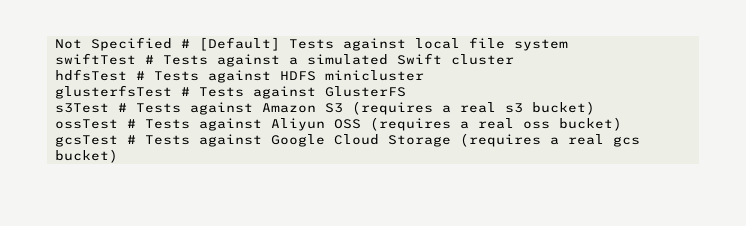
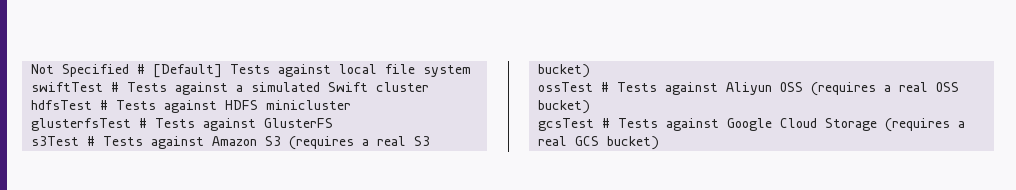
[504,103,523,113] s3 -> [414,136,431,146] S3
[522,121,550,129] oss -> [936,82,960,92] OSS
[612,136,640,147] gcs -> [575,136,600,146] GCS

